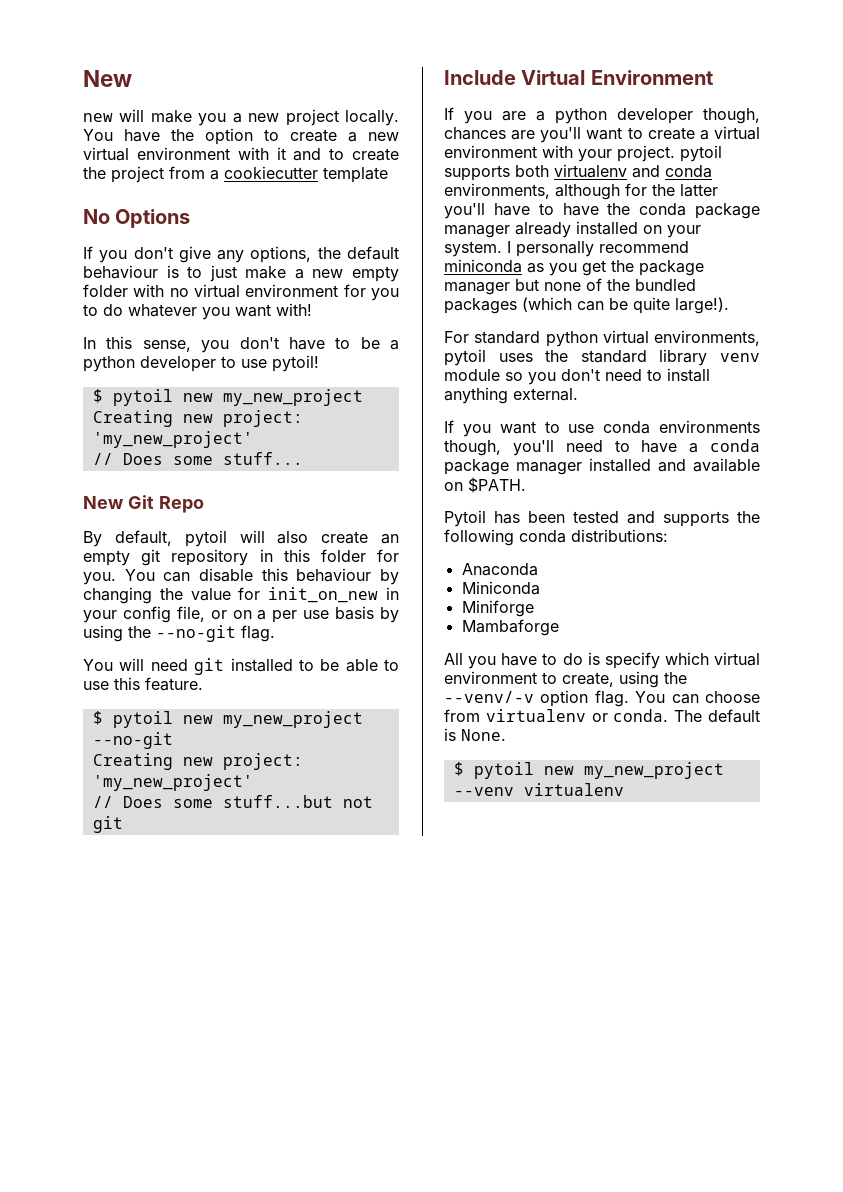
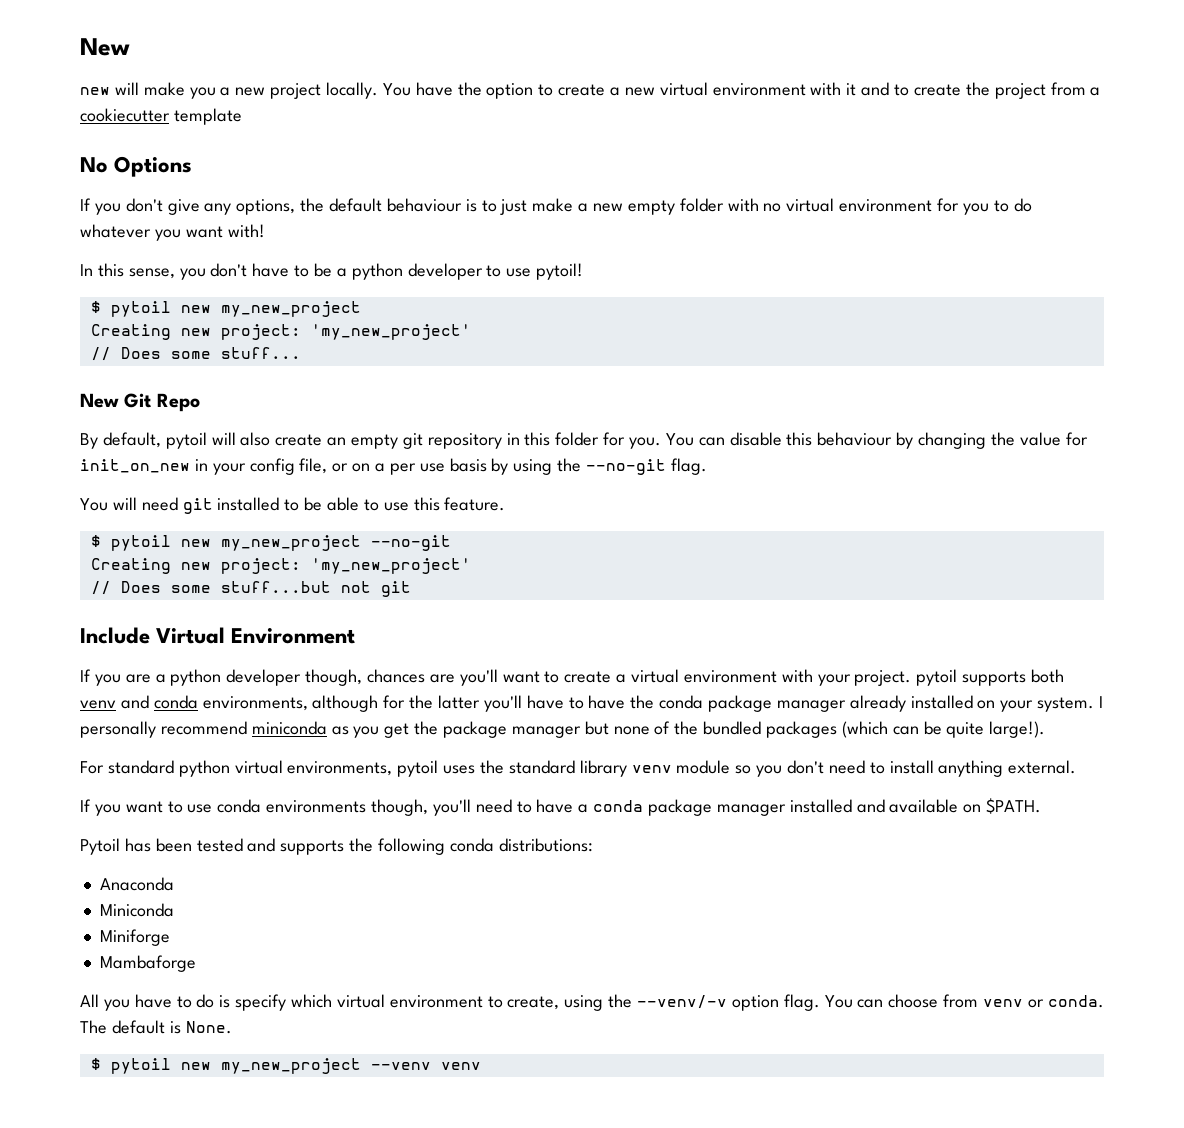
[554,164,627,178] virtualenv -> [80,700,116,709] venv
[485,709,586,722] virtualenv -> [983,999,1024,1007] venv
[523,783,624,796] virtualenv -> [440,1062,481,1070] venv

